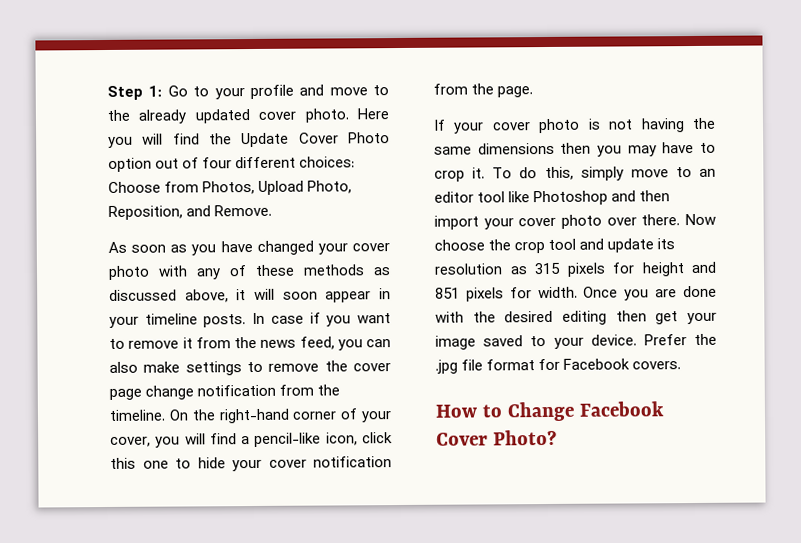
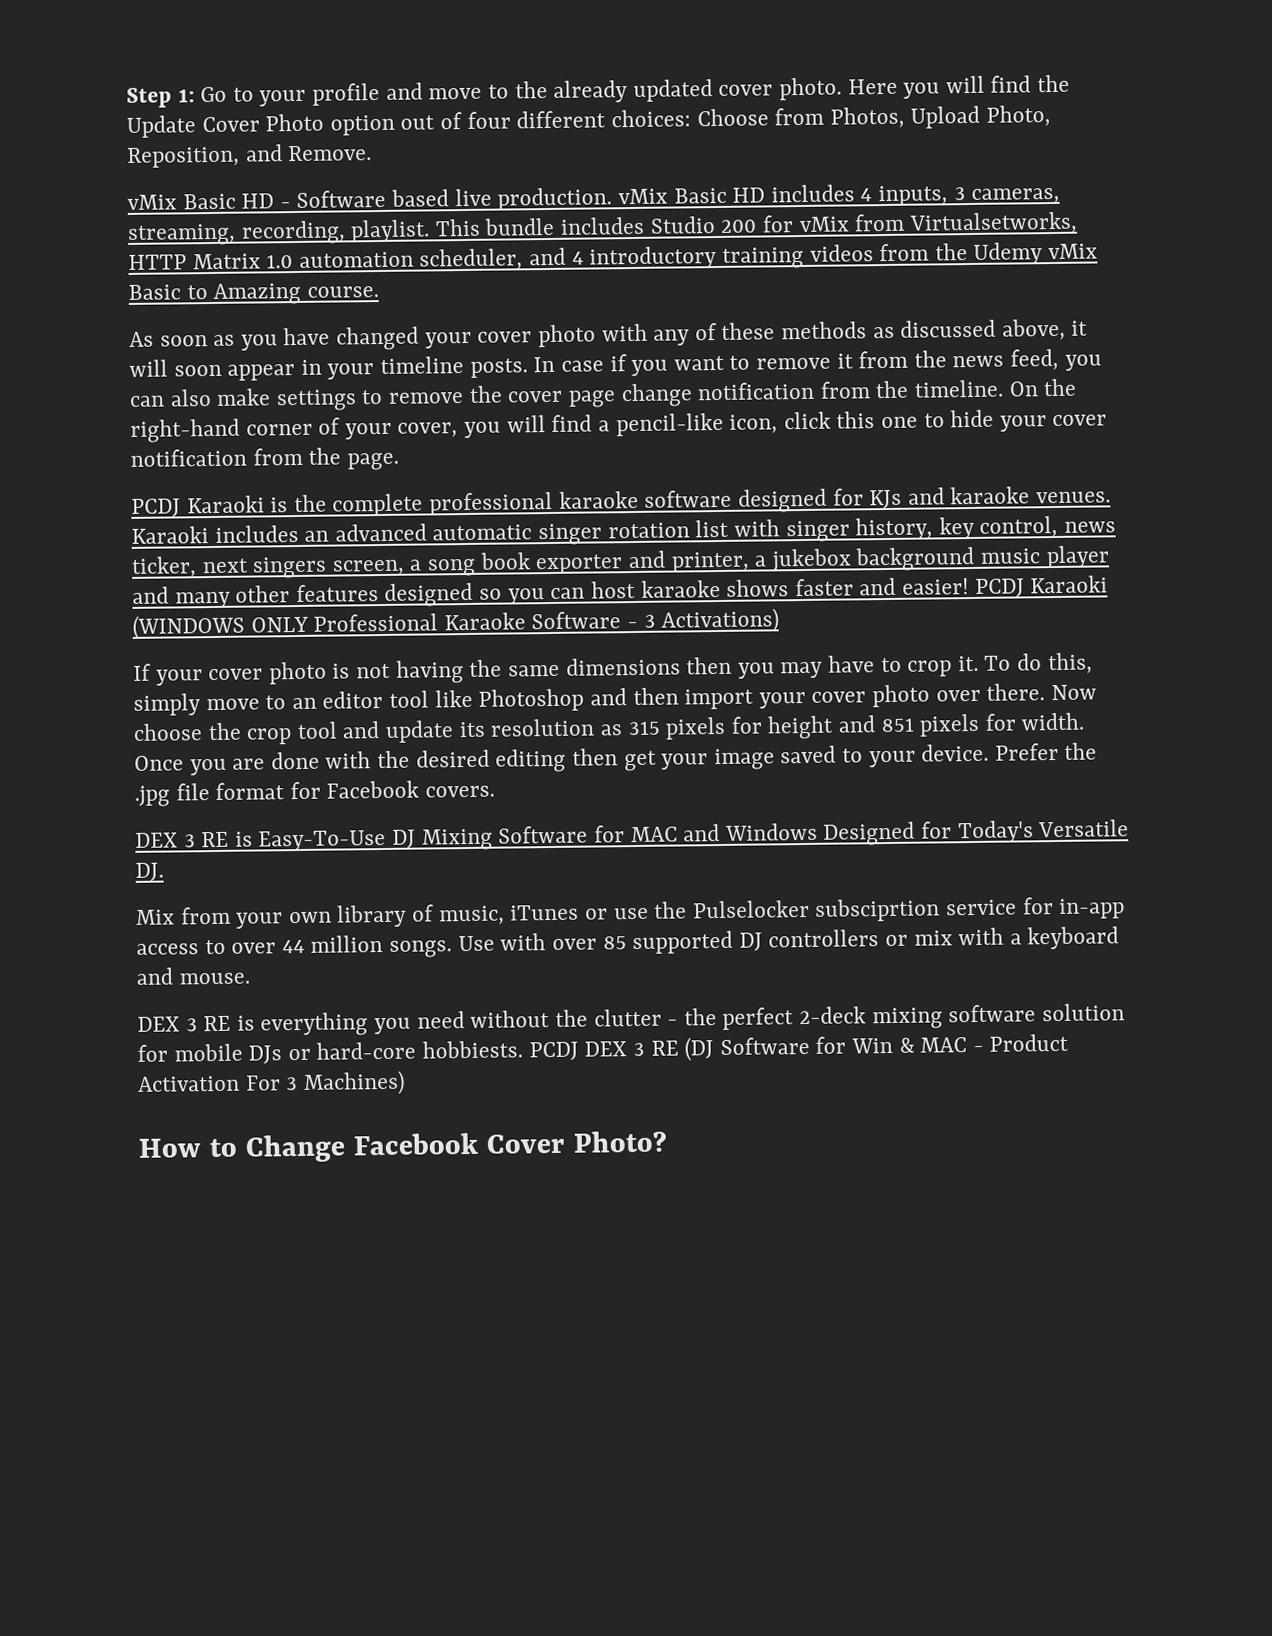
(273, 210) none -> [127,184,1061,211] [127,211,1078,246] [128,242,1098,271] [128,282,379,305] // vMix Basic HD - Software based live production. vMix Basic HD includes 4 inputs, 3 cameras, streaming, recording, playlist. This bundle includes Studio 200 for vMix from Virtualsetworks, HTTP Matrix 1.0 automation scheduler, and 4 introductory training videos from the Udemy vMix Basic to Amazing course.
(534, 92) none -> [131,486,1111,518] [131,515,1116,546] [131,545,1110,579] [132,575,1109,609] [132,608,780,640] // PCDJ Karaoki is the complete professional karaoke software designed for KJs and karaoke venues. Karaoki includes an advanced automatic singer rotation list with singer history, key control, news ticker, next singers screen, a song book exporter and printer, a jukebox background music player and many other features designed so you can host karaoke shows faster and easier! PCDJ Karaoki (WINDOWS ONLY Professional Karaoke Software - 3 Activations)
(682, 365) none -> [135,819,1130,852] [135,862,164,882] [136,897,1126,929] [136,926,1120,958] [136,967,250,985] [137,1003,1125,1037] [137,1033,1070,1065] [138,1070,405,1096] // DEX 3 RE is Easy-To-Use DJ Mixing Software for MAC and Windows Designed for Today's Versatile DJ. // Mix from your own library of music, iTunes or use the Pulselocker subsciprtion service for in-app access to over 44 million songs. Use with over 85 supported DJ controllers or mix with a keyboard and mouse. // DEX 3 RE is everything you need without the clutter - the perfect 2-deck mixing software solution for mobile DJs or hard-core hobbiests. PCDJ DEX 3 RE (DJ Software for Win & MAC - Product Activation For 3 Machines)

